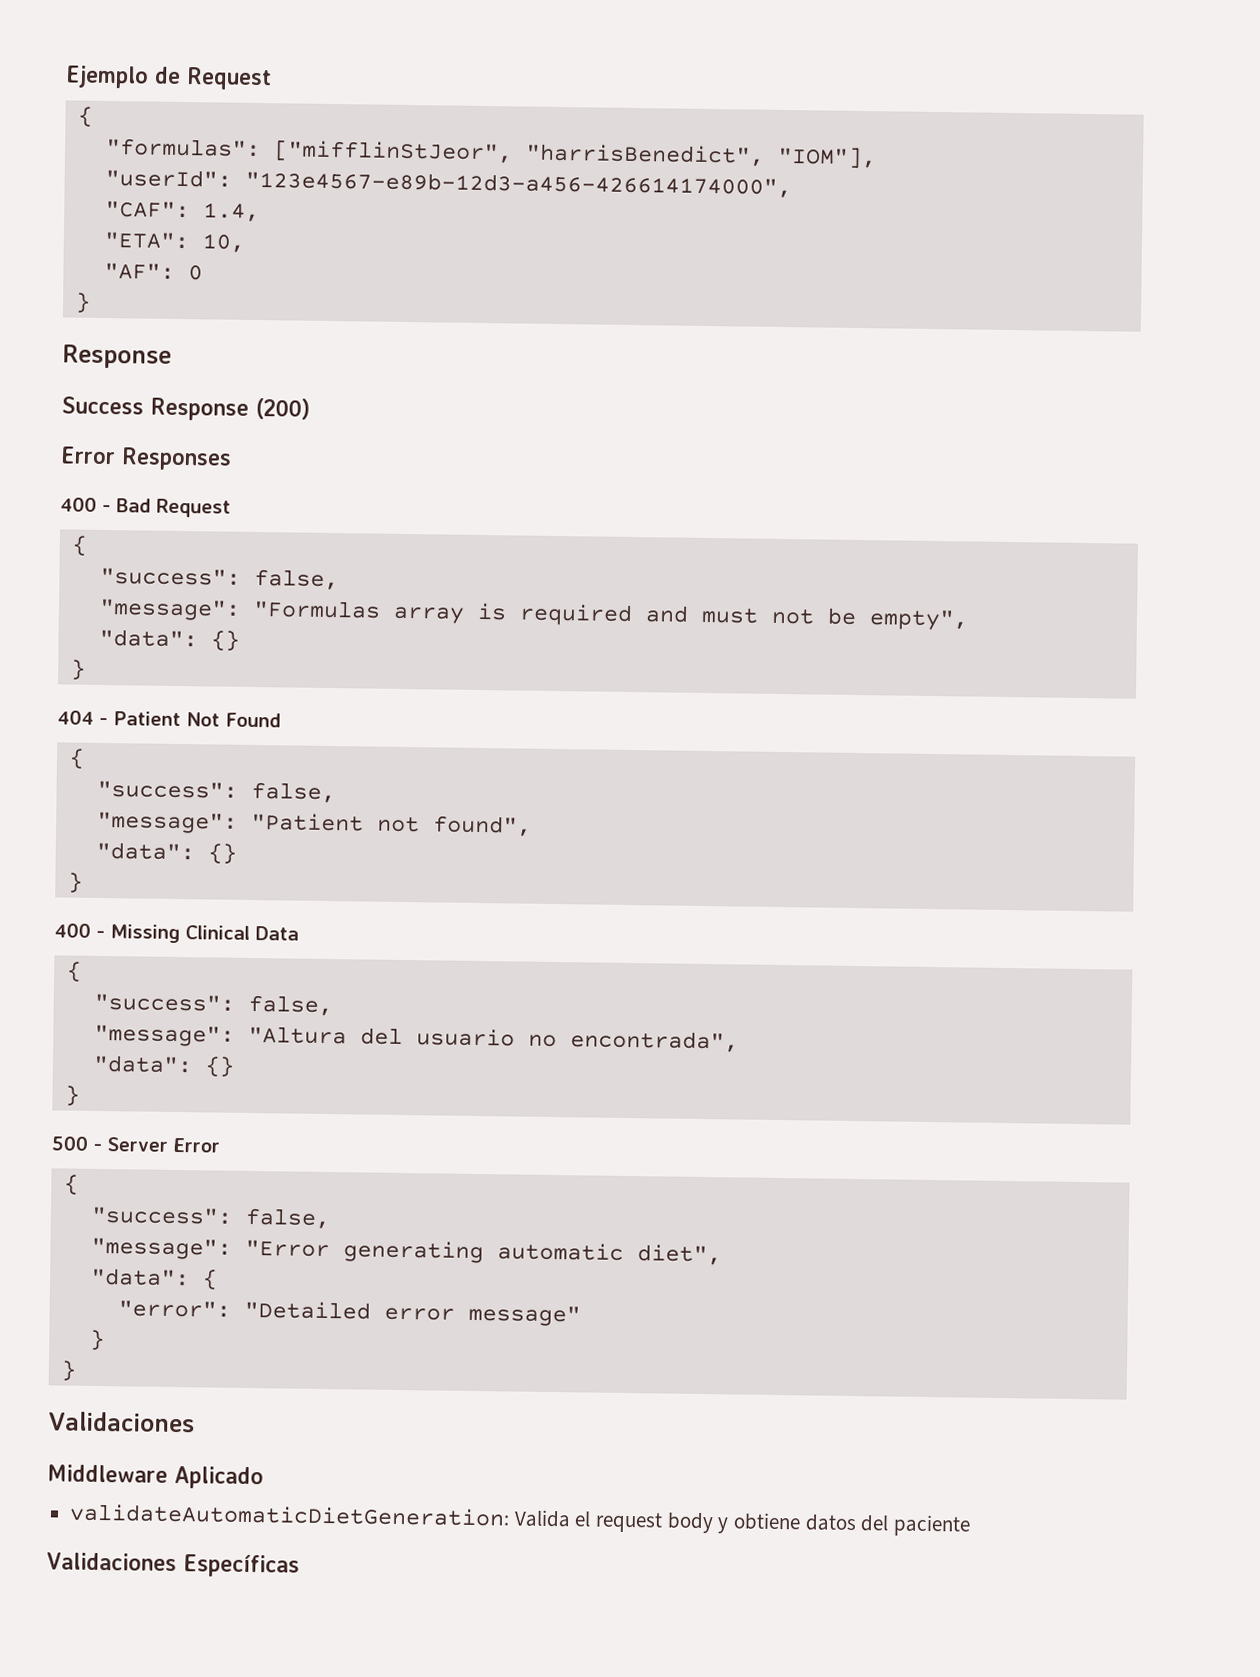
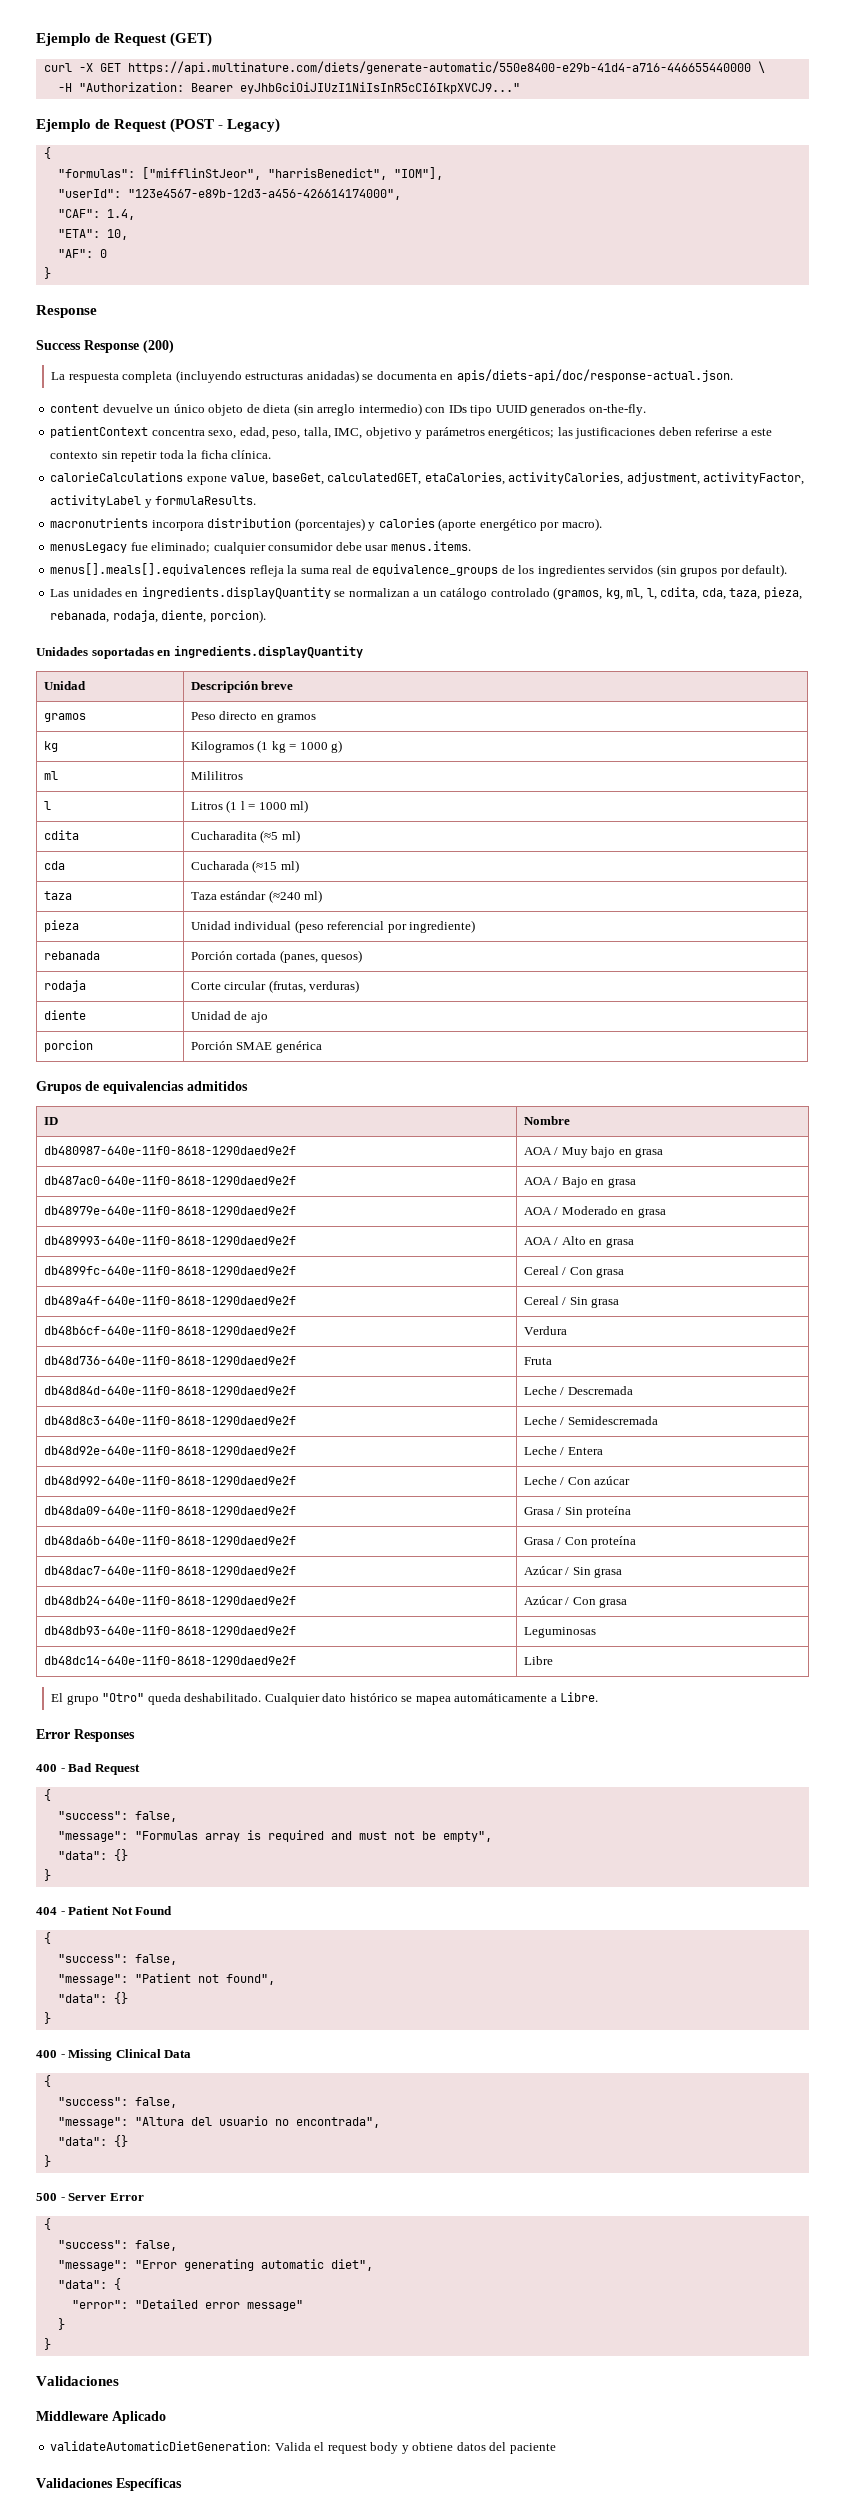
[65,65,272,91] Ejemplo de Request -> [36,32,213,47] [43,61,765,74] [57,82,520,94] [36,118,281,133] Ejemplo de Request (GET) // curl -X GET https://api.multinature.com/diets/generate-automatic/550e8400-e29b-41d4-a716-446655440000 \ // -H "Authorization: Bearer eyJhbGciOiJIUzI1NiIsInR5cCI6IkpXVCJ9..." // Ejemplo de Request (POST - Legacy)
(310, 408) none -> [51,369,733,383] [50,403,646,416] [50,426,773,439] [50,450,272,462] [50,472,805,485] [50,495,257,508] [50,518,602,531] [50,541,471,554] [50,563,788,577] [50,587,802,600] [50,610,266,623] [36,645,363,659] [43,681,86,690] [190,681,294,693] [43,713,86,722] [190,711,317,723] [43,741,58,752] [190,740,343,753] [43,771,58,780] [190,771,243,780] [43,801,51,810] [190,800,309,813] [43,830,79,840] [190,830,300,843] [43,861,65,870] [190,860,299,873] [43,891,72,900] [190,890,323,903] [43,920,79,932] [190,920,476,933] [43,951,100,960] [190,950,363,963] [43,980,86,992] [190,980,360,993] [43,1010,86,1020] [190,1011,268,1023] [43,1040,93,1052] [190,1041,322,1053] [36,1081,248,1094] [43,1117,58,1125] [523,1116,570,1125] [43,1146,296,1155] [523,1146,664,1158] [43,1176,296,1185] [523,1177,636,1188] [43,1206,296,1215] [523,1206,666,1218] [43,1236,296,1245] [523,1236,634,1248] [43,1266,296,1275] [523,1266,625,1278] [43,1296,296,1305] [523,1296,620,1308] [43,1326,296,1335] [523,1326,567,1335] [43,1356,296,1365] [523,1357,552,1365] [43,1386,296,1395] [523,1386,633,1395] [43,1416,296,1425] [523,1416,658,1425] [43,1446,296,1455] [523,1446,603,1455] [43,1476,296,1485] [523,1476,631,1485] [43,1506,296,1515] [523,1506,632,1518] [43,1536,296,1545] [523,1536,637,1548] [43,1566,296,1575] [523,1566,623,1578] [43,1596,296,1605] [523,1596,628,1608] [43,1626,296,1635] [523,1627,596,1638] [43,1656,296,1665] [523,1656,553,1665] [51,1692,599,1705] // La respuesta completa (incluyendo estructuras anidadas) se documenta en apis/diets-api/doc/response-actual.json. // content devuelve un único objeto de dieta (sin arreglo intermedio) con IDs tipo UUID generados on-the-fly. // patientContext concentra sexo, edad, peso, talla, IMC, objetivo y parámetros energéticos; las justificaciones deben referirse a este contexto sin repetir toda la ficha clínica. // calorieCalculations expone value, baseGet, calculatedGET, etaCalories, activityCalories, adjustment, activityFactor, activityLabel y formulaResults. // macronutrients incorpora distribution (porcentajes) y calories (aporte energético por macro). // menusLegacy fue eliminado; cualquier consumidor debe usar menus.items. // menus[].meals[].equivalences refleja la suma real de equivalence_groups de los ingredientes servidos (sin grupos por default). // Las unidades en ingredients.displayQuantity se normalizan a un catálogo controlado (gramos, kg, ml, l, cdita, cda, taza, pieza, rebanada, rodaja, diente, porcion). // Unidades soportadas en ingredients.displayQuantity // Unidad | Descripción breve // gramos | Peso directo en gramos // kg | Kilogramos (1 kg = 1000 g) // ml | Mililitros // l | Litros (1 l = 1000 ml) // cdita | Cucharadita (≈5 ml) // cda | Cucharada (≈15 ml) // taza | Taza estándar (≈240 ml) // pieza | Unidad individual (peso referencial por ingrediente) // rebanada | Porción cortada (panes, quesos) // rodaja | Corte circular (frutas, verduras) // diente | Unidad de ajo // porcion | Porción SMAE genérica // Grupos de equivalencias admitidos // ID | Nombre // db480987-640e-11f0-8618-1290daed9e2f | AOA / Muy bajo en grasa // db487ac0-640e-11f0-8618-1290daed9e2f | AOA / Bajo en grasa // db48979e-640e-11f0-8618-1290daed9e2f | AOA / Moderado en grasa // db489993-640e-11f0-8618-1290daed9e2f | AOA / Alto en grasa // db4899fc-640e-11f0-8618-1290daed9e2f | Cereal / Con grasa // db489a4f-640e-11f0-8618-1290daed9e2f | Cereal / Sin grasa // db48b6cf-640e-11f0-8618-1290daed9e2f | Verdura // db48d736-640e-11f0-8618-1290daed9e2f | Fruta // db48d84d-640e-11f0-8618-1290daed9e2f | Leche / Descremada // db48d8c3-640e-11f0-8618-1290daed9e2f | Leche / Semidescremada // db48d92e-640e-11f0-8618-1290daed9e2f | Leche / Entera // db48d992-640e-11f0-8618-1290daed9e2f | Leche / Con azúcar // db48da09-640e-11f0-8618-1290daed9e2f | Grasa / Sin proteína // db48da6b-640e-11f0-8618-1290daed9e2f | Grasa / Con proteína // db48dac7-640e-11f0-8618-1290daed9e2f | Azúcar / Sin grasa // db48db24-640e-11f0-8618-1290daed9e2f | Azúcar / Con grasa // db48db93-640e-11f0-8618-1290daed9e2f | Leguminosas // db48dc14-640e-11f0-8618-1290daed9e2f | Libre // El grupo "Otro" queda deshabilitado. Cualquier dato histórico se mapea automáticamente a Libre.

